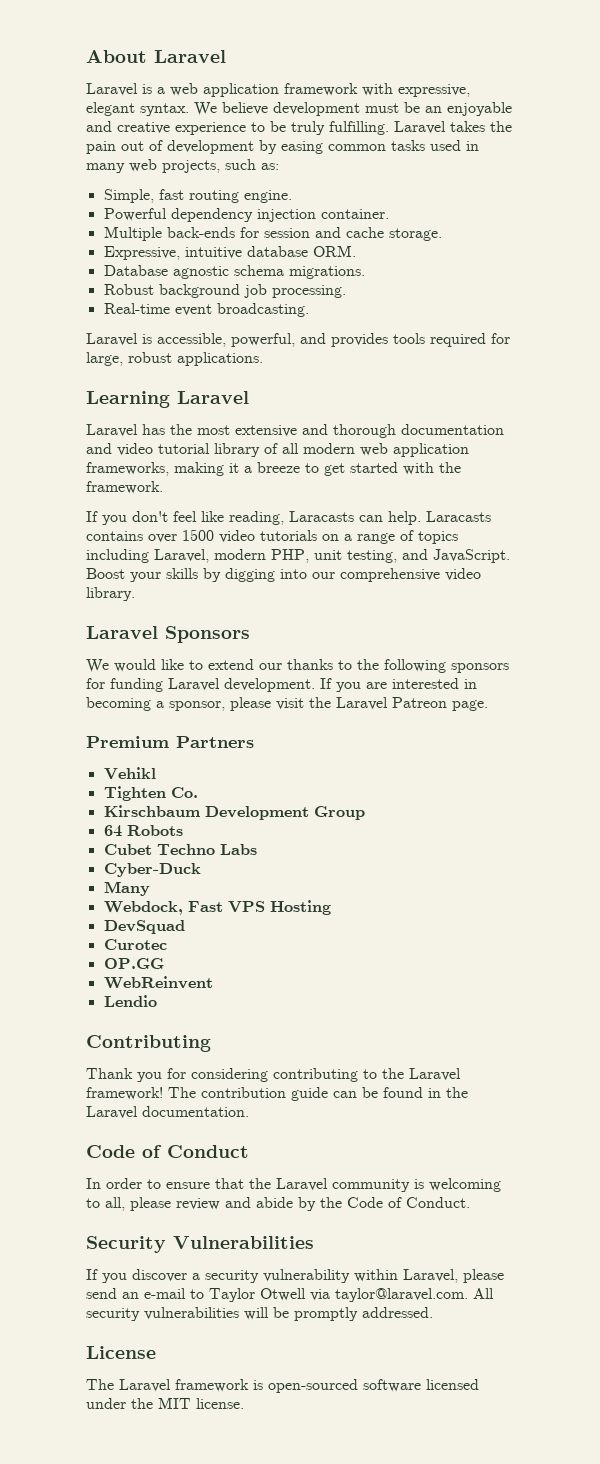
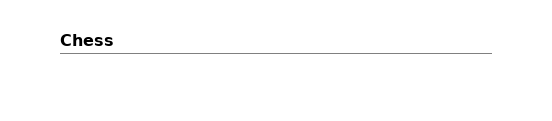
[86,50,226,63] [86,83,470,97] [86,102,512,116] [86,121,512,135] [86,140,479,154] [86,159,279,173] [103,189,292,203] [103,208,389,222] [103,226,442,241] [103,245,356,260] [103,265,365,279] [103,284,346,298] [103,303,309,317] [86,333,510,347] [86,352,263,366] [86,391,249,408] [86,424,504,438] [86,443,469,457] [86,462,461,476] [86,481,163,494] [86,511,491,525] [86,529,458,544] [86,549,510,563] [86,568,481,582] [86,587,135,601] [86,626,250,643] [86,659,509,673] [86,678,477,692] [86,697,488,711] [86,736,254,748] [103,767,156,780] [103,786,198,801] [103,805,365,820] [103,825,183,837] [103,844,257,855] [103,863,201,877] [103,881,150,896] [103,900,331,915] [103,920,185,934] [103,939,167,950] [103,958,164,969] [103,976,213,989] [103,995,157,1007] [86,1035,211,1052] [86,1068,461,1082] [86,1087,468,1101] [86,1106,249,1119] [86,1145,249,1158] [86,1178,501,1192] [86,1197,470,1211] [86,1236,314,1253] [86,1269,504,1283] [86,1288,494,1302] [86,1307,433,1321] [86,1346,156,1359] [86,1379,479,1393] [86,1397,244,1409] About Laravel // Laravel is a web application framework with expressive, elegant syntax. We believe development must be an enjoyable and creative experience to be truly fulfilling. Laravel takes the pain out of development by easing common tasks used in many web projects, such as: // Simple, fast routing engine. // Powerful dependency injection container. // Multiple back-ends for session and cache storage. // Expressive, intuitive database ORM. // Database agnostic schema migrations. // Robust background job processing. // Real-time event broadcasting. // Laravel is accessible, powerful, and provides tools required for large, robust applications. // Learning Laravel // Laravel has the most extensive and thorough documentation and video tutorial library of all modern web application frameworks, making it a breeze to get started with the framework. // If you don't feel like reading, Laracasts can help. Laracasts contains over 1500 video tutorials on a range of topics including Laravel, modern PHP, unit testing, and JavaScript. Boost your skills by digging into our comprehensive video library. // Laravel Sponsors // We would like to extend our thanks to the following sponsors for funding Laravel development. If you are interested in becoming a sponsor, please visit the Laravel Patreon page. // Premium Partners // Vehikl // Tighten Co. // Kirschbaum Development Group // 64 Robots // Cubet Techno Labs // Cyber-Duck // Many // Webdock, Fast VPS Hosting // DevSquad // Curotec // OP.GG // WebReinvent // Lendio // Contributing // Thank you for considering contributing to the Laravel framework! The contribution guide can be found in the Laravel documentation. // Code of Conduct // In order to ensure that the Laravel community is welcoming to all, please review and abide by the Code of Conduct. // Security Vulnerabilities // If you discover a security vulnerability within Laravel, please send an e-mail to Taylor Otwell via taylor@laravel.com. All security vulnerabilities will be promptly addressed. // License // The Laravel framework is open-sourced software licensed under the MIT license. -> [60,34,114,46] Chess

